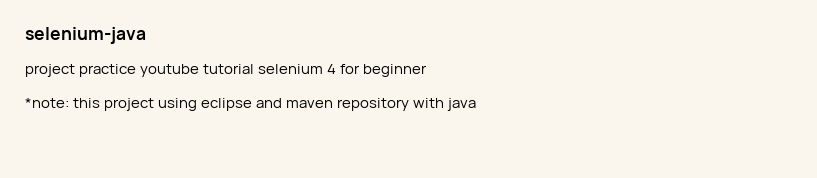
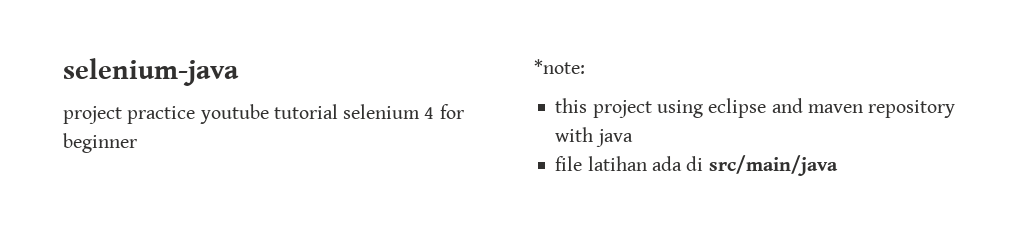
(69, 103) none -> (585, 66) //
(477, 104) none -> [555,155,838,176] // file latihan ada di src/main/java

